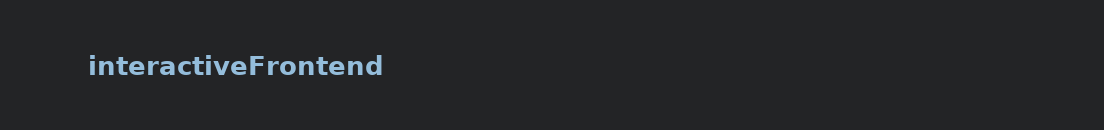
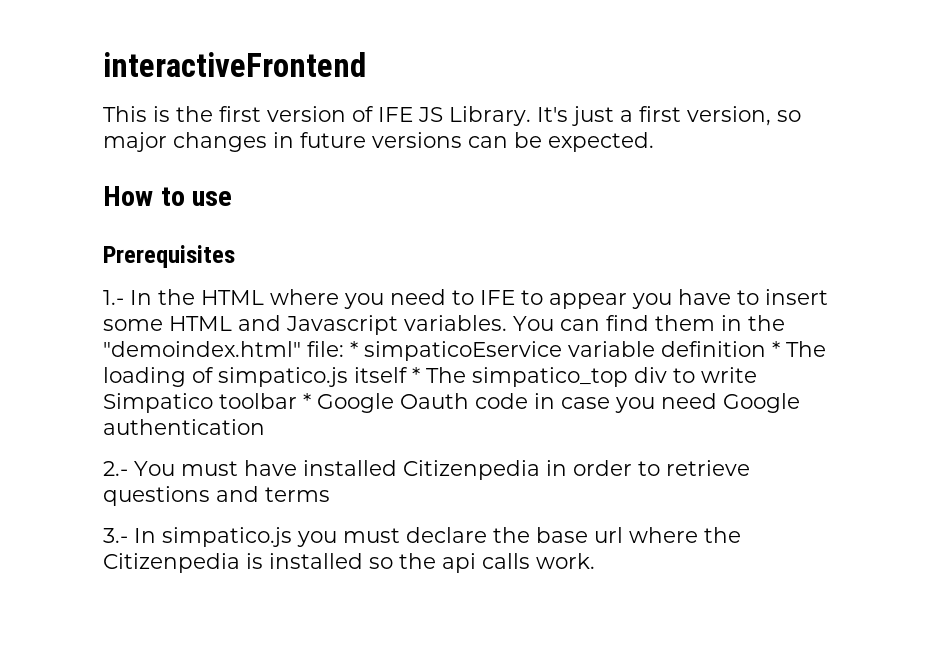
(384, 65) none -> [103,106,801,126] [103,132,654,152] [103,186,233,206] [103,245,235,268] [103,289,828,309] [103,315,785,335] [103,341,826,361] [103,367,757,387] [103,393,800,413] [103,419,265,435] [103,460,750,480] [103,486,330,506] [103,527,741,547] [103,553,595,573] // This is the first version of IFE JS Library. It's just a first version, so major changes in future versions can be expected. // How to use // Prerequisites // 1.- In the HTML where you need to IFE to appear you have to insert some HTML and Javascript variables. You can find them in the "demoindex.html" file: * simpaticoEservice variable definition * The loading of simpatico.js itself * The simpatico_top div to write Simpatico toolbar * Google Oauth code in case you need Google authentication // 2.- You must have installed Citizenpedia in order to retrieve questions and terms // 3.- In simpatico.js you must declare the base url where the Citizenpedia is installed so the api calls work.

